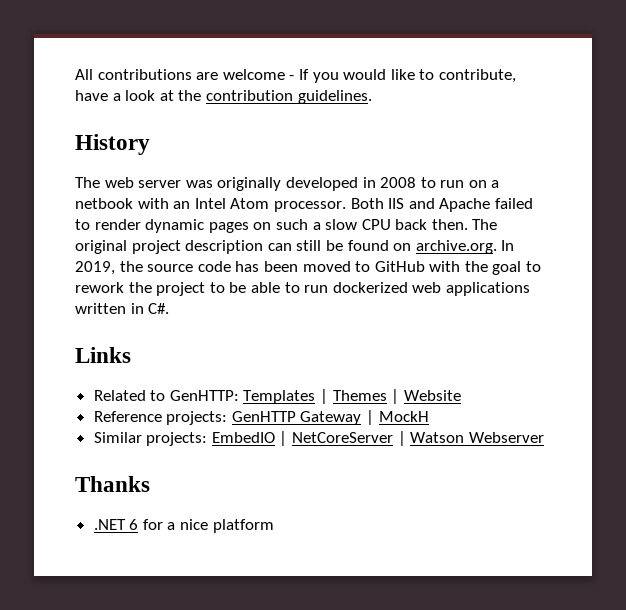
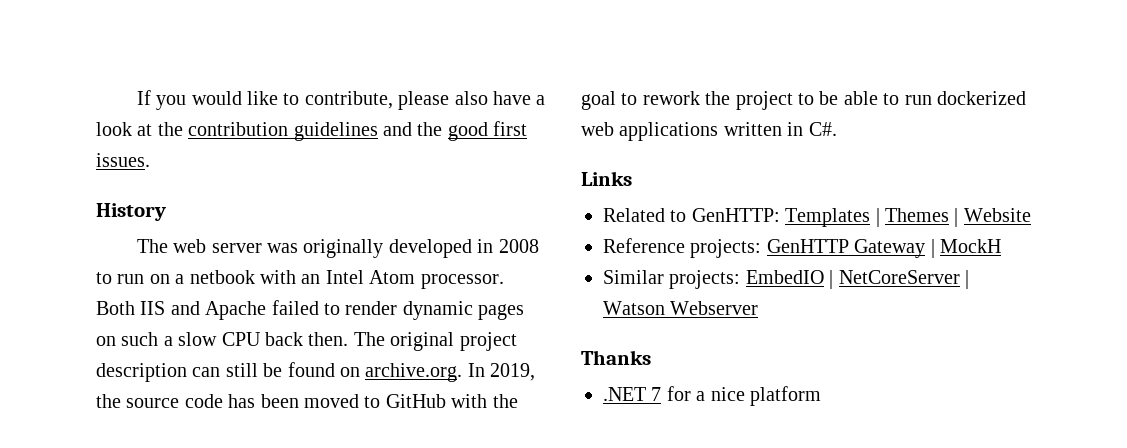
[75,69,295,80] All contributions are welcome - -> (136, 97) none
(516, 76) none -> [398,91,488,110] please also
[297,90,372,104] guidelines. -> [293,121,528,141] [96,153,150,167] guidelines and the good first issues.
[129,519,139,530] 6 -> [651,387,662,401] 7

